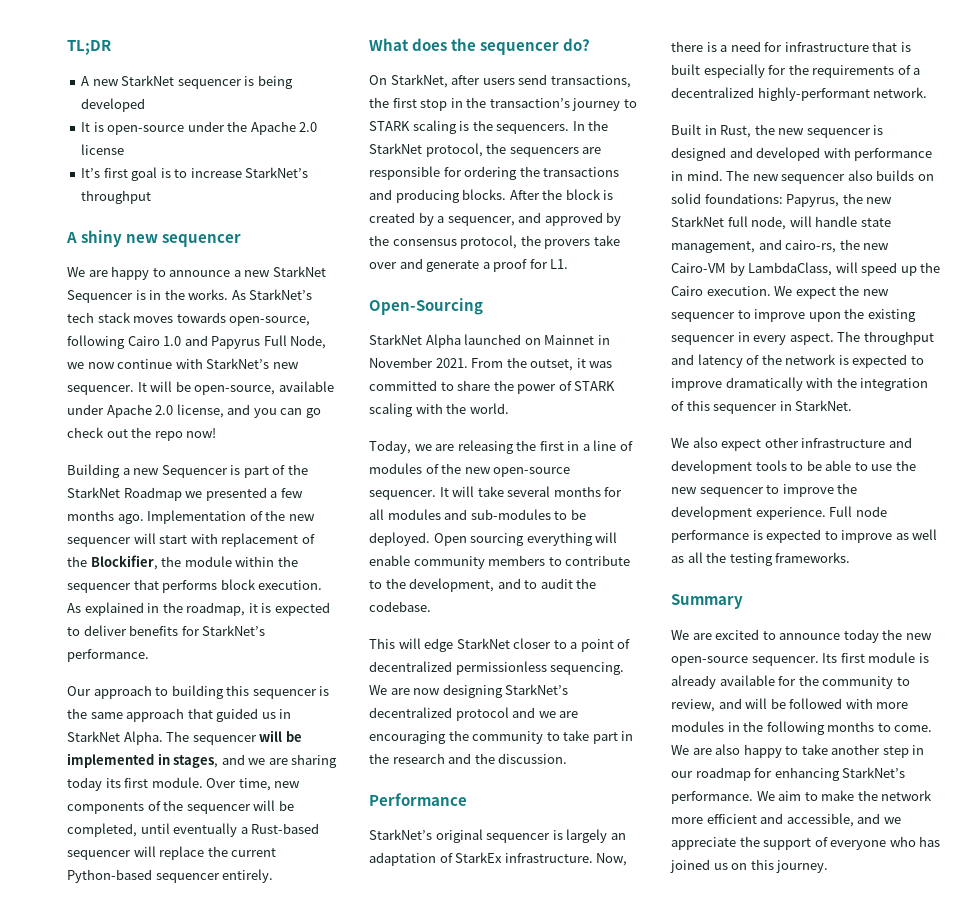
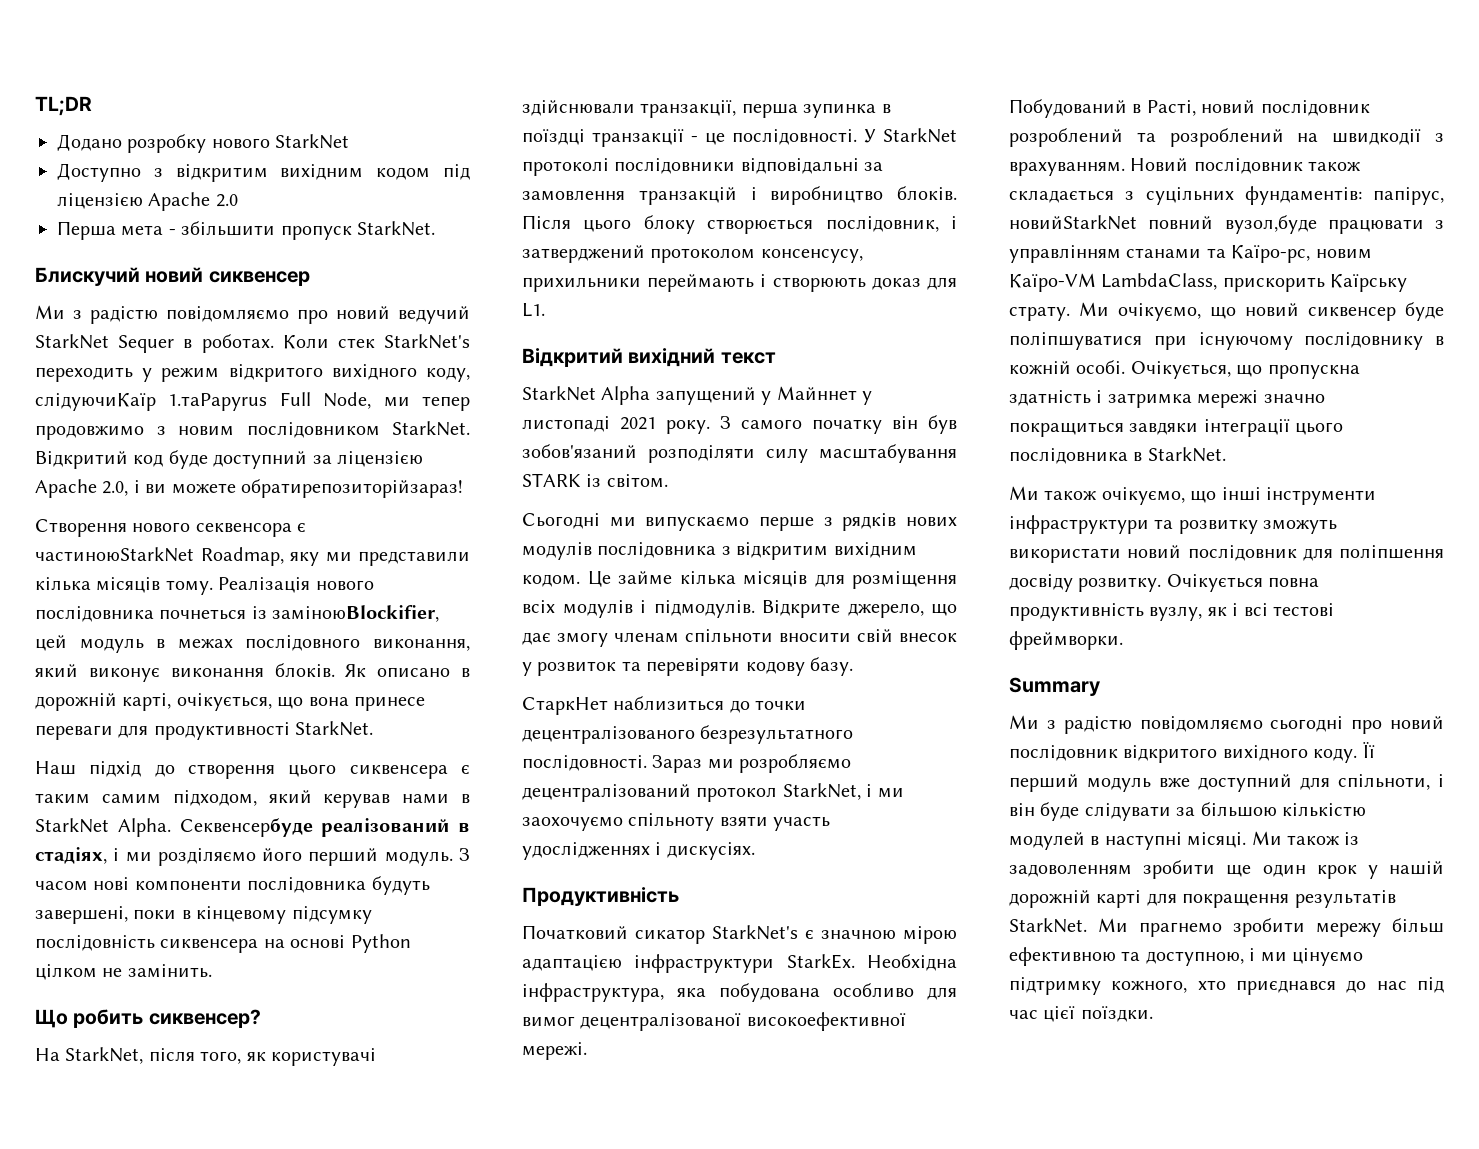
[81,75,293,89] [81,98,146,112] [81,121,318,135] [81,144,125,155] [81,167,309,181] [81,190,152,204] [66,230,242,247] [67,266,326,280] [67,289,313,303] [67,312,311,326] [67,335,327,349] [67,358,299,369] [67,381,334,395] [67,404,321,418] [67,427,217,441] [67,464,308,478] [67,487,303,501] [67,510,315,524] [67,533,315,547] [67,555,298,570] [67,579,323,593] [67,602,330,616] [67,625,266,636] [67,649,149,662] [67,685,330,699] [67,708,292,722] [67,730,302,745] [67,753,338,768] [67,777,301,791] [67,800,294,814] [67,823,320,837] [67,846,277,860] [67,869,274,883] [369,38,591,55] [369,74,631,88] [369,97,637,111] [369,120,609,134] [369,143,602,157] [369,166,620,180] [369,189,614,203] [369,212,622,226] [369,235,620,249] [369,258,569,272] [369,298,483,315] [369,334,610,348] [369,357,613,371] [369,380,616,394] [369,403,509,417] [369,440,633,454] [369,463,571,477] [369,486,623,500] [369,509,586,520] [369,532,618,546] [369,555,631,569] [369,578,597,592] [369,601,431,612] [369,638,631,652] [369,661,625,675] [369,684,569,698] [369,707,579,721] [369,730,634,744] [369,753,568,764] [369,793,467,806] [369,829,626,843] [369,852,628,866] [671,41,911,52] [671,64,921,78] [671,87,928,101] [671,124,884,138] [671,147,933,161] [671,170,934,184] [671,193,893,207] [671,216,891,230] [671,239,890,253] [671,262,941,276] [671,285,889,299] [671,308,916,322] [671,331,934,345] [671,354,924,368] [671,377,929,391] [671,400,853,414] [671,437,912,451] [671,460,916,474] [671,483,858,497] [671,506,887,520] [671,529,938,543] [671,552,851,566] [671,594,743,609] [671,629,932,643] [671,652,929,666] [671,675,910,689] [671,698,909,712] [671,721,933,735] [671,744,925,758] [671,767,906,781] [671,790,933,804] [671,813,901,827] [671,836,941,850] [670,859,829,873] A new StarkNet sequencer is being developed // It is open-source under the Apache 2.0 license // It’s first goal is to increase StarkNet’s throughput // A shiny new sequencer // We are happy to announce a new StarkNet Sequencer is in the works. As StarkNet’s tech stack moves towards open-source, following Cairo 1.0 and Papyrus Full Node, we now continue with StarkNet’s new sequencer. It will be open-source, available under Apache 2.0 license, and you can go check out the repo now! // Building a new Sequencer is part of the StarkNet Roadmap we presented a few months ago. Implementation of the new sequencer will start with replacement of the Blockifier, the module within the sequencer that performs block execution. As explained in the roadmap, it is expected to deliver benefits for StarkNet’s performance. // Our approach to building this sequencer is the same approach that guided us in StarkNet Alpha. The sequencer will be implemented in stages, and we are sharing today its first module. Over time, new components of the sequencer will be completed, until eventually a Rust-based sequencer will replace the current Python-based sequencer entirely. // What does the sequencer do? // On StarkNet, after users send transactions, the first stop in the transaction’s journey to STARK scaling is the sequencers. In the StarkNet protocol, the sequencers are responsible for ordering the transactions and producing blocks. After the block is created by a sequencer, and approved by the consensus protocol, the provers take over and generate a proof for L1. // Open-Sourcing // StarkNet Alpha launched on Mainnet in November 2021. From the outset, it was committed to share the power of STARK scaling with the world. // Today, we are releasing the first in a line of modules of the new open-source sequencer. It will take several months for all modules and sub-modules to be deployed. Open sourcing everything will enable community members to contribute to the development, and to audit the codebase. // This will edge StarkNet closer to a point of decentralized permissionless sequencing. We are now designing StarkNet’s decentralized protocol and we are encouraging the community to take part in the research and the discussion. // Performance // StarkNet’s original sequencer is largely an adaptation of StarkEx infrastructure. Now, there is a need for infrastructure that is built especially for the requirements of a decentralized highly-performant network. // Built in Rust, the new sequencer is designed and developed with performance in mind. The new sequencer also builds on solid foundations: Papyrus, the new StarkNet full node, will handle state management, and cairo-rs, the new Cairo-VM by LambdaClass, will speed up the Cairo execution. We expect the new sequencer to improve upon the existing sequencer in every aspect. The throughput and latency of the network is expected to improve dramatically with the integration of this sequencer in StarkNet. // We also expect other infrastructure and development tools to be able to use the new sequencer to improve the development experience. Full node performance is expected to improve as well as all the testing frameworks. // Summary // We are excited to announce today the new open-source sequencer. Its first module is already available for the community to review, and will be followed with more modules in the following months to come. We are also happy to take another step in our roadmap for enhancing StarkNet’s performance. We aim to make the network more efficient and accessible, and we appreciate the support of everyone who has joined us on this journey. -> [57,134,350,153] [57,163,470,182] [57,192,238,211] [57,221,435,240] [35,267,310,286] [35,305,470,324] [35,334,470,353] [35,364,470,382] [35,392,470,411] [35,421,470,440] [35,450,423,469] [35,479,463,498] [35,519,307,537] [35,547,470,566] [35,577,374,595] [35,605,440,622] [35,635,470,653] [35,663,470,682] [35,693,425,711] [35,721,374,740] [35,761,470,779] [35,790,470,808] [35,818,470,837] [35,847,470,866] [35,876,430,895] [35,906,372,924] [35,934,411,953] [35,964,212,980] [35,1009,261,1028] [35,1047,376,1066] [522,100,891,118] [522,128,957,147] [522,158,884,176] [522,186,957,205] [522,215,957,234] [522,245,863,263] [522,274,957,292] [522,303,545,317] [522,348,776,367] [522,386,872,405] [522,415,957,434] [522,444,957,463] [522,473,668,488] [522,513,957,531] [522,542,917,560] [522,571,957,589] [522,600,957,618] [522,629,957,647] [522,657,853,676] [522,696,807,715] [522,725,854,744] [522,754,852,773] [522,783,904,802] [522,813,831,831] [522,842,755,860] [522,887,679,906] [522,925,957,944] [522,954,957,973] [522,983,957,1002] [522,1012,906,1031] [522,1042,587,1060] [1009,99,1370,118] [1009,128,1444,147] [1009,158,1361,176] [1009,186,1444,205] [1009,215,1444,234] [1009,245,1372,263] [1009,273,1408,292] [1009,302,1444,321] [1009,332,1444,350] [1009,360,1360,379] [1009,390,1325,408] [1009,419,1344,437] [1009,447,1226,464] [1009,486,1376,505] [1009,515,1338,534] [1009,545,1444,563] [1009,574,1320,592] [1009,603,1334,621] [1009,631,1123,650] [1009,677,1100,696] [1009,715,1444,734] [1009,742,1375,763] [1009,774,1444,792] [1009,802,1366,821] [1009,831,1360,850] [1009,860,1444,879] [1009,890,1396,908] [1009,918,1444,937] [1009,947,1363,966] [1009,977,1444,995] [1009,1006,1153,1022] Додано розробку нового StarkNet // Доступно з відкритим вихідним кодом під ліцензією Apache 2.0 // Перша мета - збільшити пропуск StarkNet. // Блискучий новий сиквенсер // Ми з радістю повідомляємо про новий ведучий StarkNet Sequer в роботах. Коли стек StarkNet's переходить у режим відкритого вихідного коду, слідуючиКаїр 1.таPapyrus Full Node, ми тепер продовжимо з новим послідовником StarkNet. Відкритий код буде доступний за ліцензією Apache 2.0, і ви можете обратирепозиторійзараз! // Створення нового секвенсора є частиноюStarkNet Roadmap, яку ми представили кілька місяців тому. Реалізація нового послідовника почнеться із заміноюBlockifier, цей модуль в межах послідовного виконання, який виконує виконання блоків. Як описано в дорожній карті, очікується, що вона принесе переваги для продуктивності StarkNet. // Наш підхід до створення цього сиквенсера є таким самим підходом, який керував нами в StarkNet Alpha. Секвенсербуде реалізований в стадіях, і ми розділяємо його перший модуль. З часом нові компоненти послідовника будуть завершені, поки в кінцевому підсумку послідовність сиквенсера на основі Python цілком не замінить. // Що робить сиквенсер? // На StarkNet, після того, як користувачі здійснювали транзакції, перша зупинка в поїздці транзакції - це послідовності. У StarkNet протоколі послідовники відповідальні за замовлення транзакцій і виробництво блоків. Після цього блоку створюється послідовник, і затверджений протоколом консенсусу, прихильники переймають і створюють доказ для L1. // Відкритий вихідний текст // StarkNet Alpha запущений у Майннет у листопаді 2021 року. З самого початку він був зобов'язаний розподіляти силу масштабування STARK із світом. // Сьогодні ми випускаємо перше з рядків нових модулів послідовника з відкритим вихідним кодом. Це займе кілька місяців для розміщення всіх модулів і підмодулів. Відкрите джерело, що дає змогу членам спільноти вносити свій внесок у розвиток та перевіряти кодову базу. // СтаркНет наблизиться до точки децентралізованого безрезультатного послідовності. Зараз ми розробляємо децентралізований протокол StarkNet, і ми заохочуємо спільноту взяти участь удослідженнях і дискусіях. // Продуктивність // Початковий сикатор StarkNet's є значною мірою адаптацією інфраструктури StarkEx. Необхідна інфраструктура, яка побудована особливо для вимог децентралізованої високоефективної мережі. // Побудований в Расті, новий послідовник розроблений та розроблений на швидкодії з врахуванням. Новий послідовник також складається з суцільних фундаментів: папірус, новийStarkNet повний вузол,буде працювати з управлінням станами та Каїро-рс, новим Каїро-VM LambdaClass, прискорить Каїрську страту. Ми очікуємо, що новий сиквенсер буде поліпшуватися при існуючому послідовнику в кожній особі. Очікується, що пропускна здатність і затримка мережі значно покращиться завдяки інтеграції цього послідовника в StarkNet. // Ми також очікуємо, що інші інструменти інфраструктури та розвитку зможуть використати новий послідовник для поліпшення досвіду розвитку. Очікується повна продуктивність вузлу, як і всі тестові фреймворки. // Summary // Ми з радістю повідомляємо сьогодні про новий послідовник відкритого вихідного коду. Її перший модуль вже доступний для спільноти, і він буде слідувати за більшою кількістю модулей в наступні місяці. Ми також із задоволенням зробити ще один крок у нашій дорожній карті для покращення результатів StarkNet. Ми прагнемо зробити мережу більш ефективною та доступною, і ми цінуємо підтримку кожного, хто приєднався до нас під час цієї поїздки.

